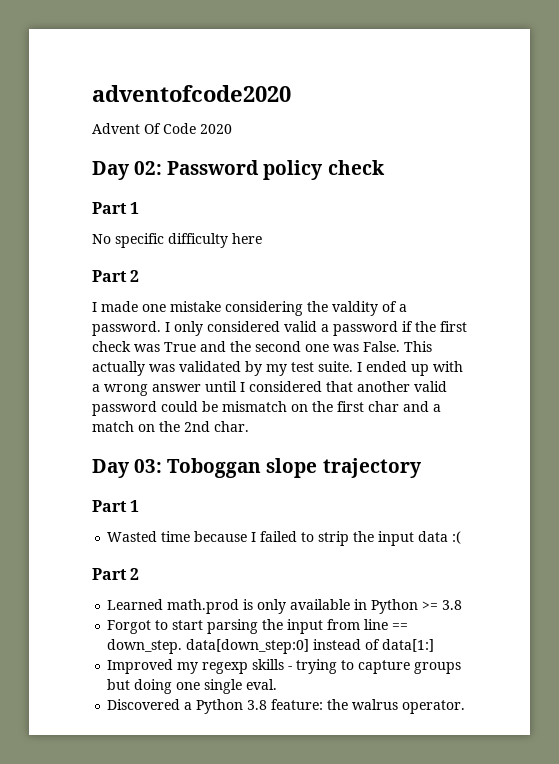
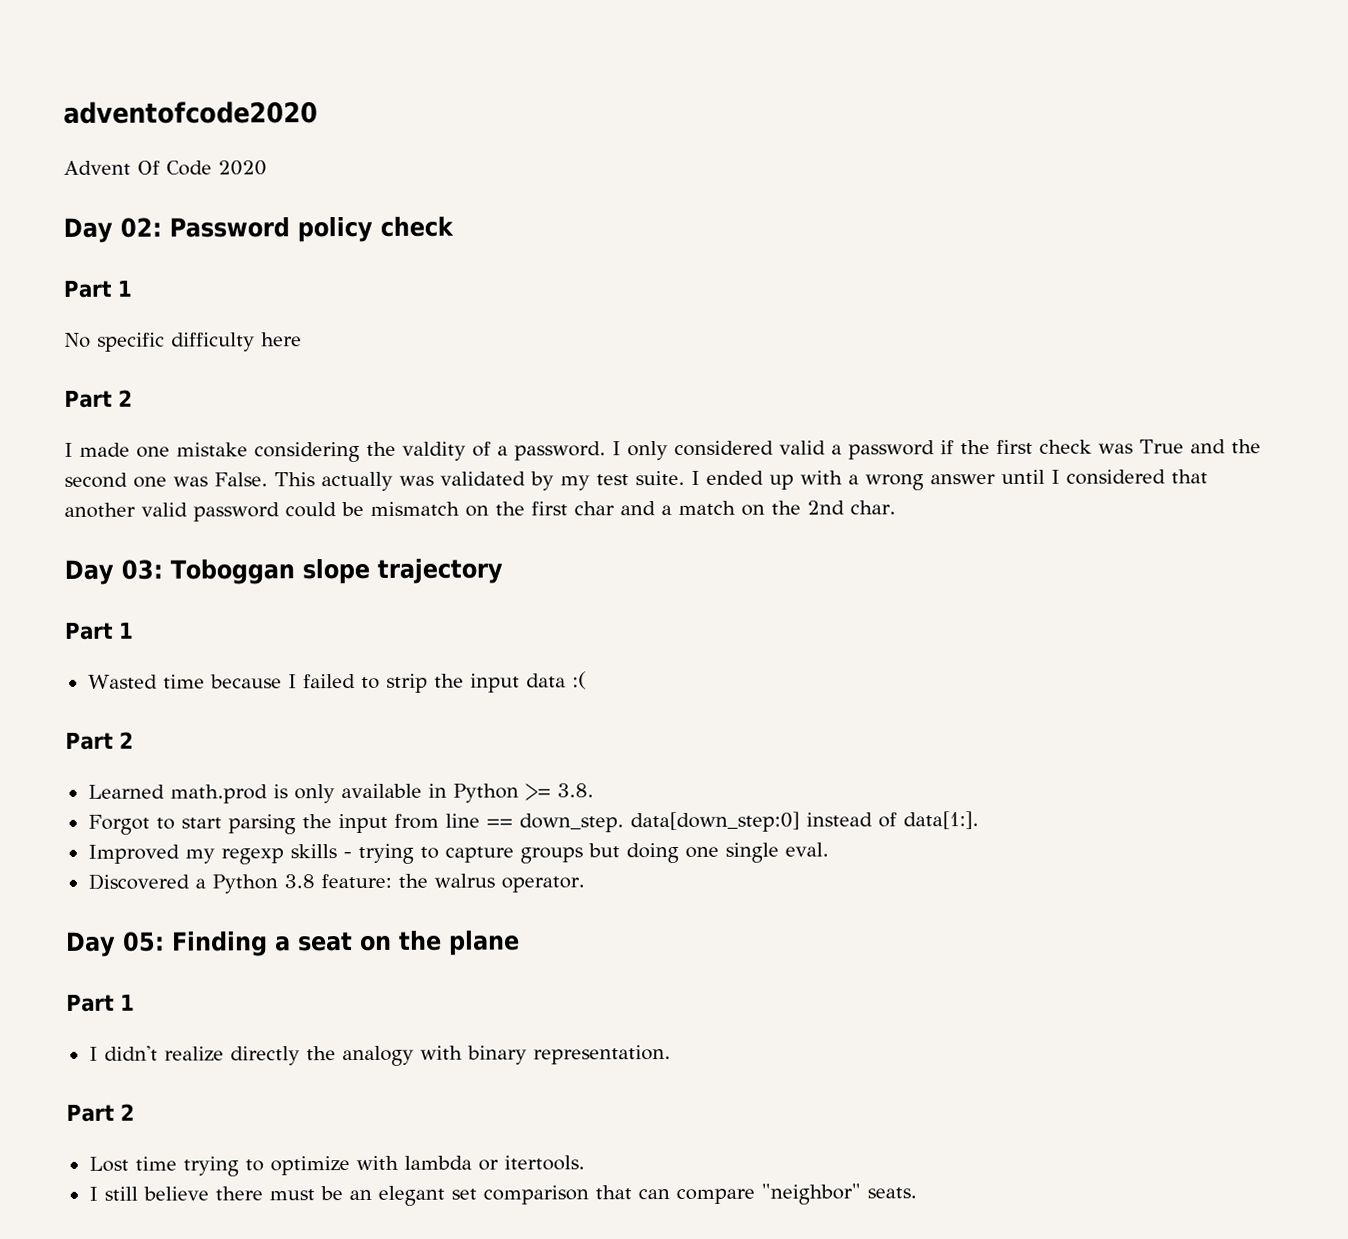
[442,600,463,610] 3.8 -> [556,783,594,798] 3.8.
[382,639,435,652] data[1:] -> [902,811,979,830] data[1:].
(466, 707) none -> [65,930,520,957] [66,993,135,1012] [88,1045,671,1067] [66,1103,135,1122] [88,1155,585,1177] [88,1183,917,1206] // Day 05: Finding a seat on the plane // Part 1 // I didn't realize directly the analogy with binary representation. // Part 2 // Lost time trying to optimize with lambda or itertools. // I still believe there must be an elegant set comparison that can compare "neighbor" seats.

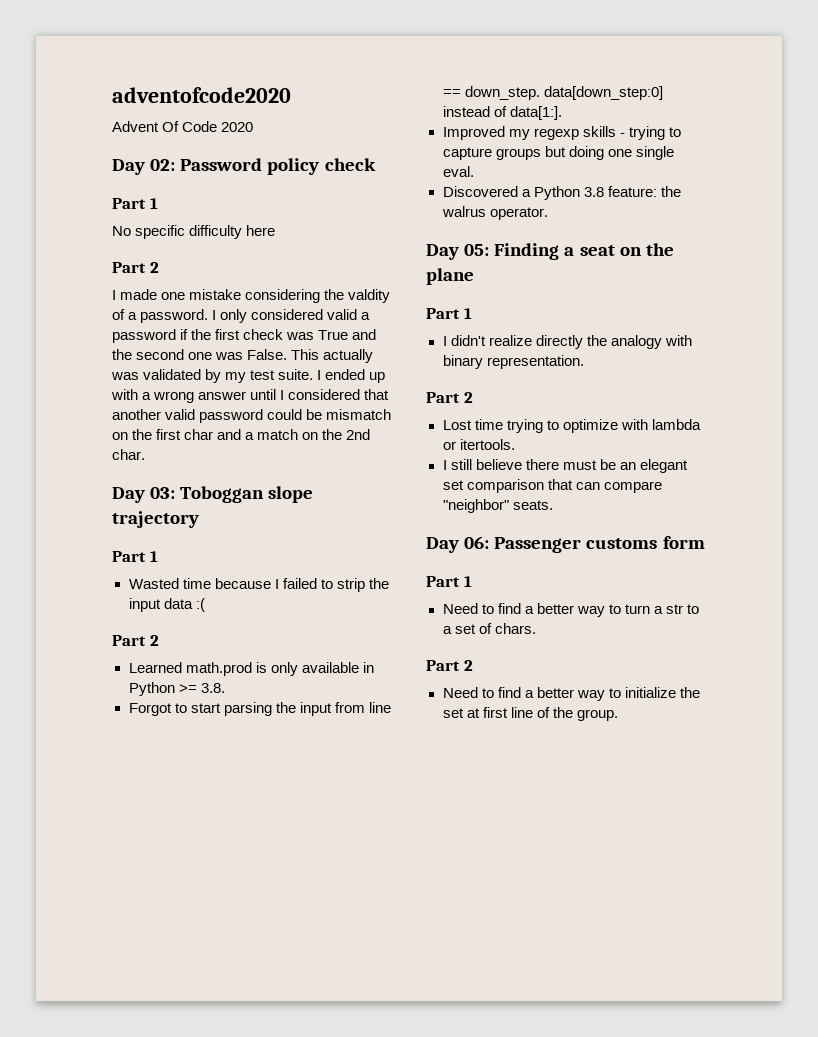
(917, 1193) none -> [426,536,705,553] [426,576,472,587] [442,603,699,617] [442,623,536,634] [426,660,473,671] [442,687,700,701] [442,707,618,721] // Day 06: Passenger customs form // Part 1 // Need to find a better way to turn a str to a set of chars. // Part 2 // Need to find a better way to initialize the set at first line of the group.

